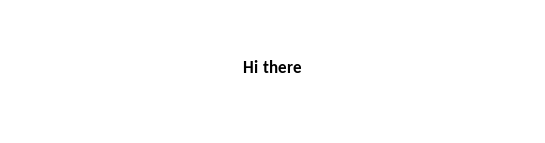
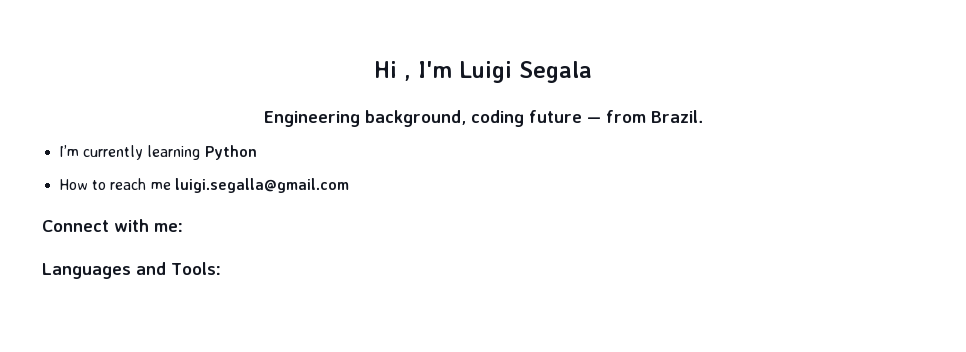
[262,60,302,73] there -> [404,61,592,83] [263,110,703,127] [59,145,257,160] [59,178,349,193] [42,219,183,232] [42,262,221,279] , I'm Luigi Segala // Engineering background, coding future — from Brazil. // I’m currently learning Python // How to reach me luigi.segalla@gmail.com // Connect with me: // Languages and Tools:

